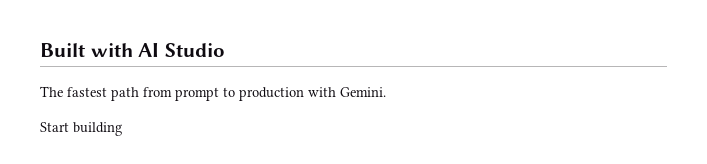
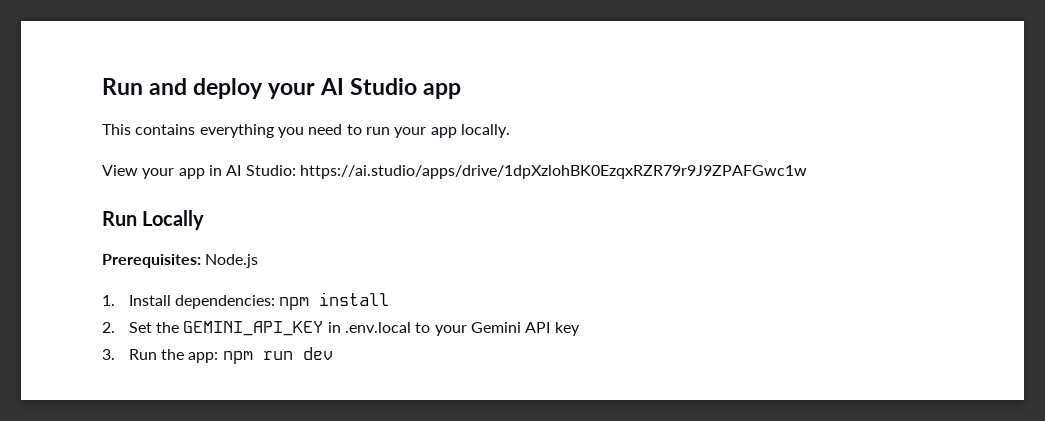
[40,43,225,57] [40,86,386,101] [40,122,122,136] Built with AI Studio // The fastest path from prompt to production with Gemini. // Start building -> [102,78,462,99] [102,124,510,138] [102,165,807,179] [102,210,205,230] [102,254,259,268] [102,292,390,310] [102,321,580,336] [102,347,333,364] Run and deploy your AI Studio app // This contains everything you need to run your app locally. // View your app in AI Studio: https://ai.studio/apps/drive/1dpXzlohBK0EzqxRZR79r9J9ZPAFGwc1w // Run Locally // Prerequisites: Node.js // 1. Install dependencies: npm install // 2. Set the GEMINI_API_KEY in .env.local to your Gemini API key // 3. Run the app: npm run dev

